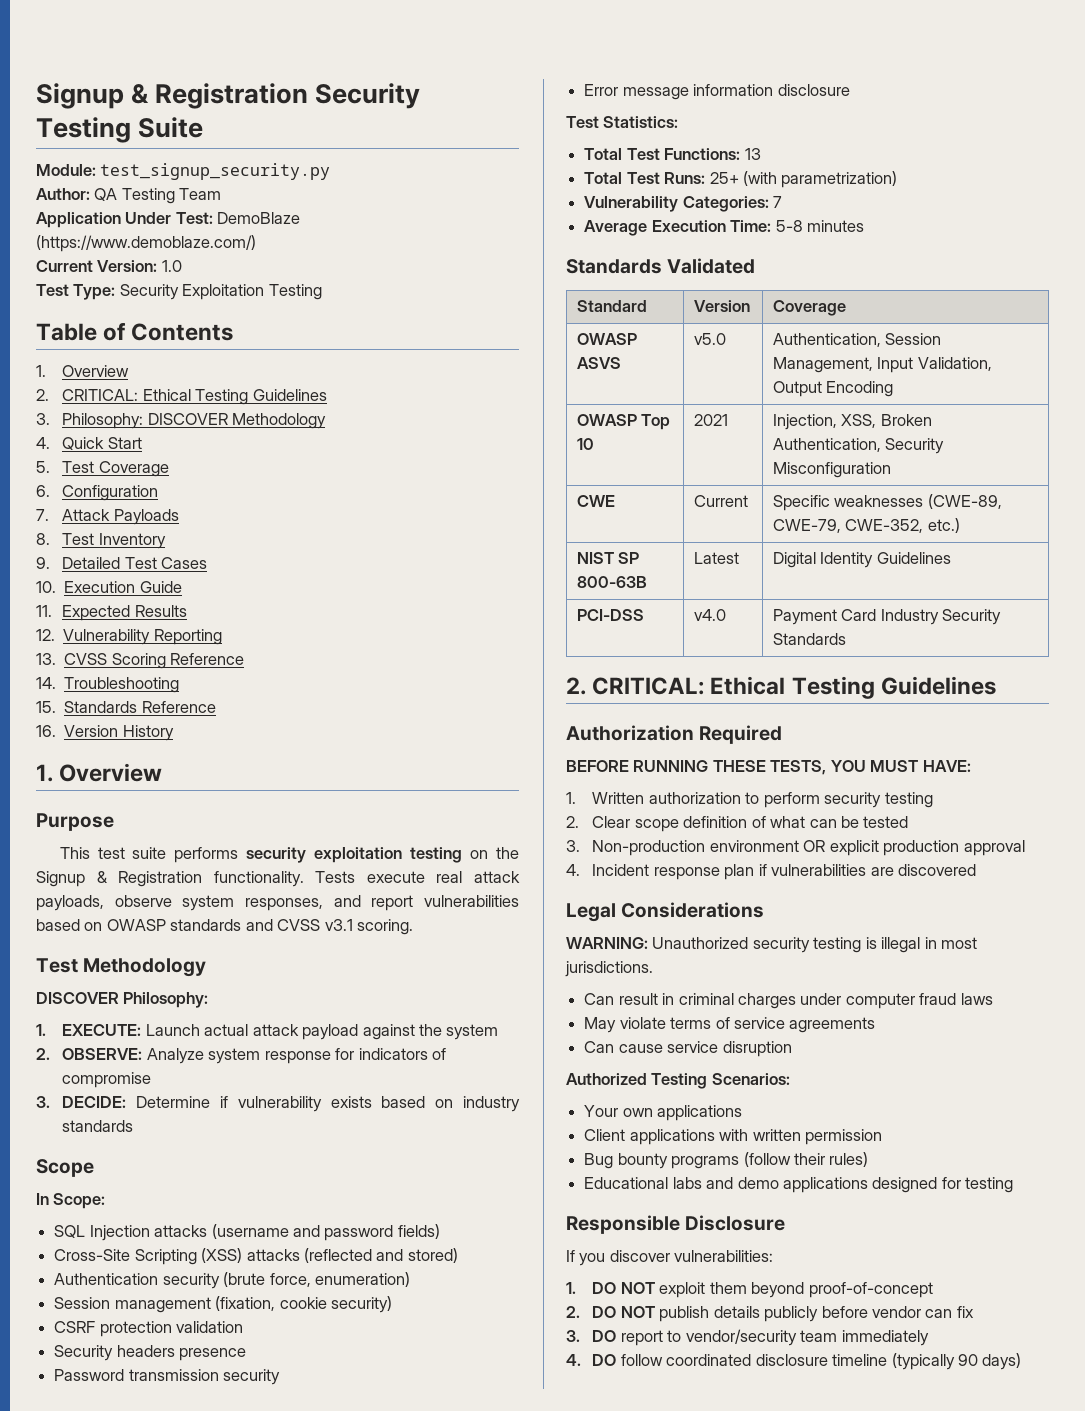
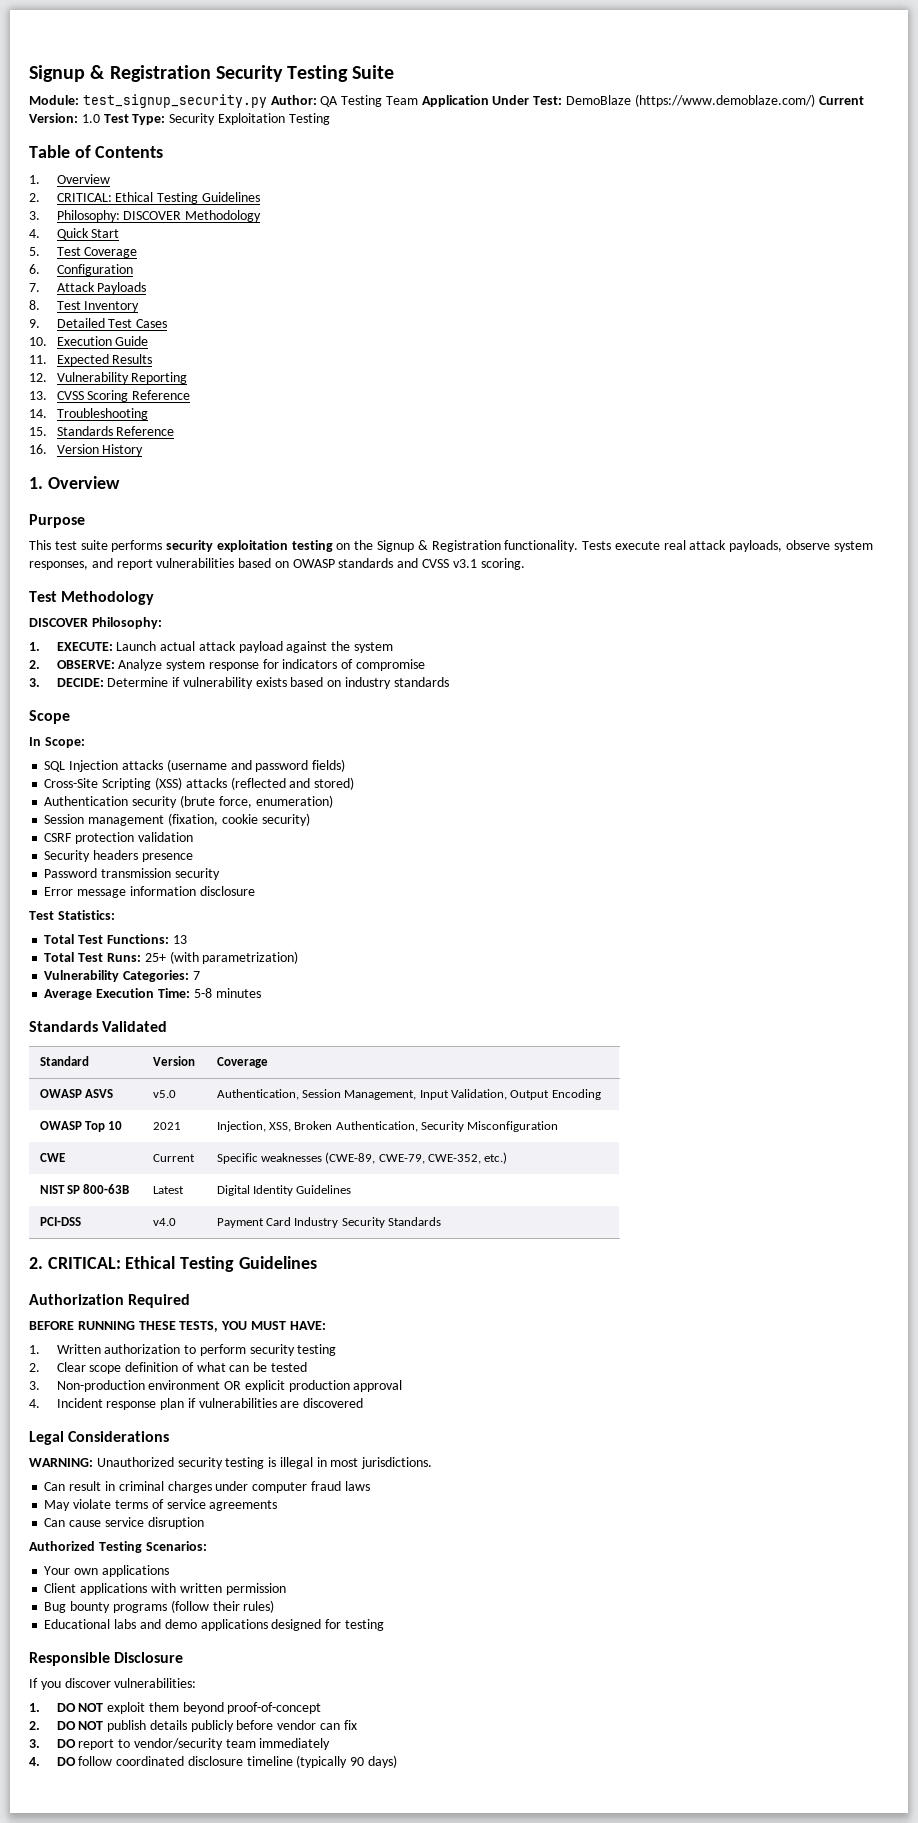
(331, 171) // -> (267, 101) none
(222, 194) // -> (418, 100) none
(256, 243) // -> (815, 100) none
(182, 266) // -> (100, 118) none

